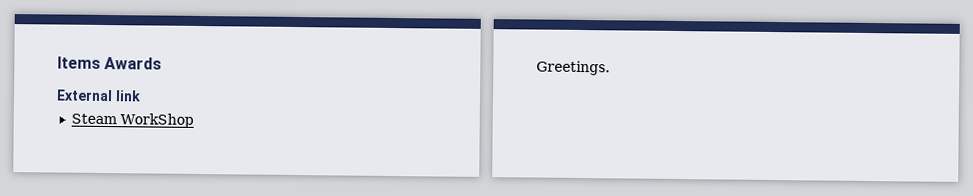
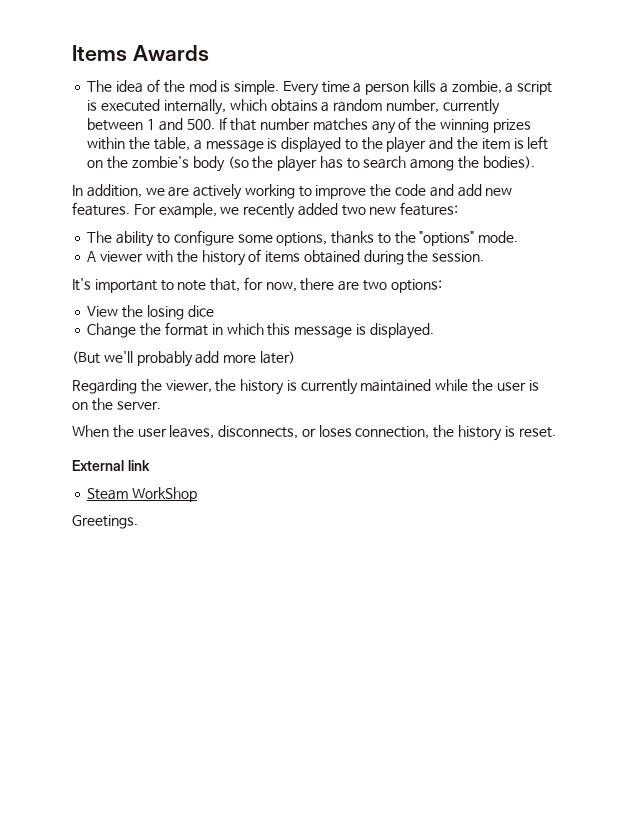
(163, 63) none -> [87,79,553,96] [87,99,500,115] [87,117,531,134] [87,136,549,153] [87,156,535,172] [72,184,513,200] [72,202,459,219] [87,230,519,247] [87,249,485,266] [72,277,442,293] [87,305,214,320] [87,322,434,339] [72,351,295,367] [72,379,539,395] [72,398,161,411] [72,425,556,441] // The idea of the mod is simple. Every time a person kills a zombie, a script is executed internally, which obtains a random number, currently between 1 and 500. If that number matches any of the winning prizes within the table, a message is displayed to the player and the item is left on the zombie's body (so the player has to search among the bodies). // In addition, we are actively working to improve the code and add new features. For example, we recently added two new features: // The ability to configure some options, thanks to the "options" mode. // A viewer with the history of items obtained during the session. // It's important to note that, for now, there are two options: // View the losing dice // Change the format in which this message is displayed. // (But we'll probably add more later) // Regarding the viewer, the history is currently maintained while the user is on the server. // When the user leaves, disconnects, or loses connection, the history is reset.

